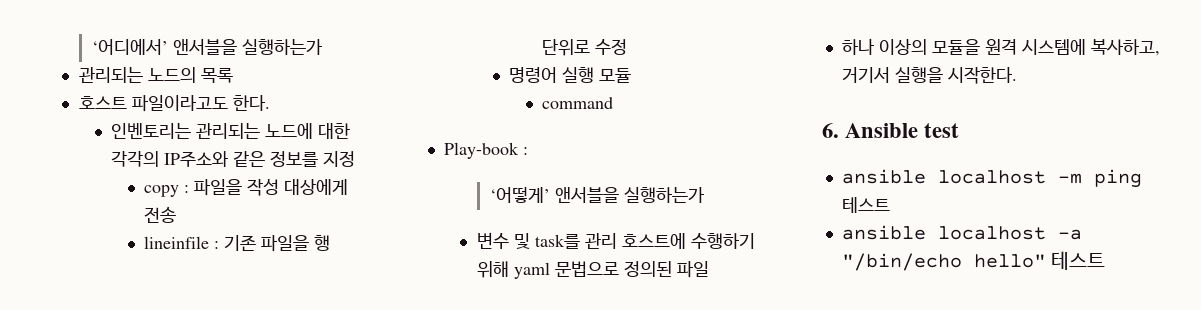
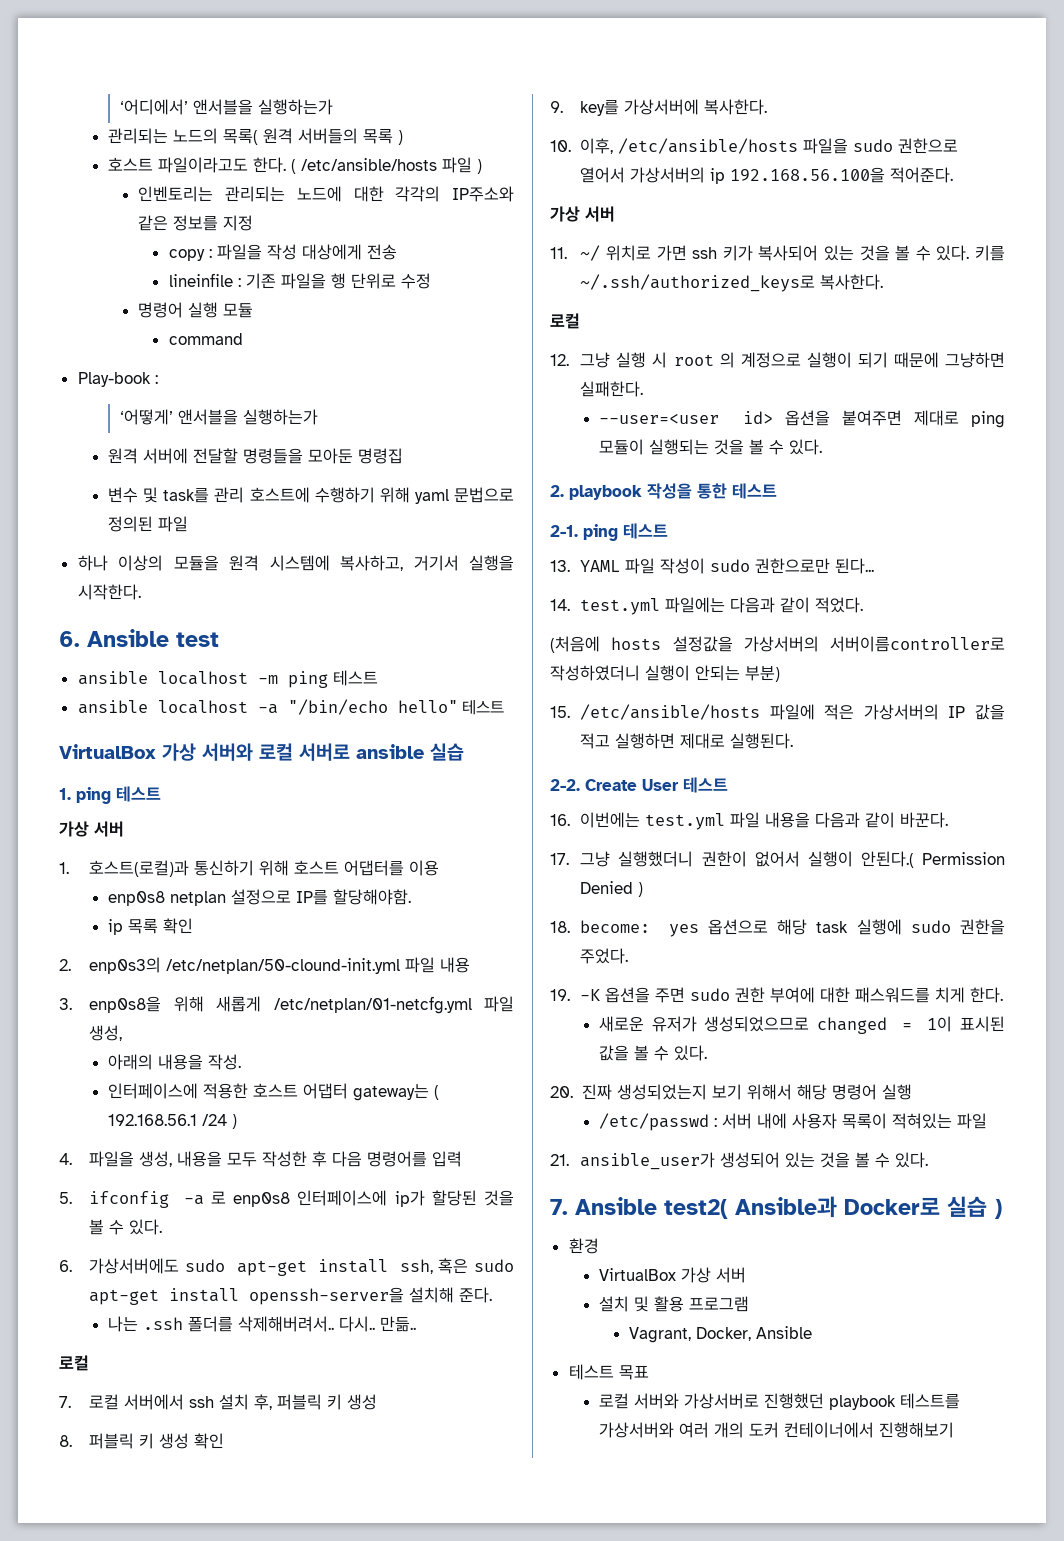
[200,68,233,84] 목록 -> [223,128,404,145] 목록( 원격 서버들의 목록 )
(270, 103) none -> [291,157,483,174] ( /etc/ansible/hosts 파일 )
(705, 195) none -> [108,448,404,464] // 원격 서버에 전달할 명령들을 모아둔 명령집
(1106, 260) none -> [59,743,464,761] [59,786,161,804] [59,821,124,837] [59,860,440,877] [108,889,412,906] [108,918,194,935] [59,957,471,974] [59,996,514,1014] [89,1025,123,1041] [108,1054,242,1070] [108,1083,440,1101] [108,1114,238,1129] [59,1151,463,1167] [59,1190,514,1208] [89,1219,163,1235] [59,1258,514,1276] [89,1287,493,1305] [108,1316,417,1332] [59,1355,89,1371] [59,1394,378,1410] [59,1433,225,1449] [550,99,768,116] [550,138,959,154] [580,167,954,184] [550,206,615,222] [550,245,1005,261] [580,274,884,292] [550,313,580,329] [550,352,1005,368] [580,381,644,397] [599,410,1005,428] [599,439,823,455] [550,483,777,500] [550,523,668,541] [550,558,875,574] [550,597,864,615] [550,636,1005,653] [550,665,780,682] [550,704,1006,720] [580,733,794,749] [550,777,728,793] [550,812,949,830] [550,851,1005,868] [580,881,644,897] [550,919,1005,937] [580,948,629,964] [550,987,1004,1003] [599,1016,1005,1034] [599,1045,708,1061] [550,1084,912,1100] [599,1113,988,1131] [550,1152,929,1170] [550,1196,1002,1219] [568,1238,599,1254] [599,1267,747,1283] [599,1296,750,1312] [629,1326,813,1343] [568,1364,649,1380] [599,1393,961,1410] [599,1422,955,1438] // VirtualBox 가상 서버와 로컬 서버로 ansible 실습 // 1. ping 테스트 // 가상 서버 // 1. 호스트(로컬)과 통신하기 위해 호스트 어댑터를 이용 // enp0s8 netplan 설정으로 IP를 할당해야함. // ip 목록 확인 // 2. enp0s3의 /etc/netplan/50-clound-init.yml 파일 내용 // 3. enp0s8을 위해 새롭게 /etc/netplan/01-netcfg.yml 파일 생성, // 아래의 내용을 작성. // 인터페이스에 적용한 호스트 어댑터 gateway는 ( 192.168.56.1 /24 ) // 4. 파일을 생성, 내용을 모두 작성한 후 다음 명령어를 입력 // 5. ifconfig -a 로 enp0s8 인터페이스에 ip가 할당된 것을 볼 수 있다. // 6. 가상서버에도 sudo apt-get install ssh, 혹은 sudo apt-get install openssh-server을 설치해 준다. // 나는 .ssh 폴더를 삭제해버려서.. 다시.. 만듦.. // 로컬 // 7. 로컬 서버에서 ssh 설치 후, 퍼블릭 키 생성 // 8. 퍼블릭 키 생성 확인 // 9. key를 가상서버에 복사한다. // 10. 이후, /etc/ansible/hosts 파일을 sudo 권한으로 열어서 가상서버의 ip 192.168.56.100을 적어준다. // 가상 서버 // 11. ~/ 위치로 가면 ssh 키가 복사되어 있는 것을 볼 수 있다. 키를 ~/.ssh/authorized_keys로 복사한다. // 로컬 // 12. 그냥 실행 시 root 의 계정으로 실행이 되기 때문에 그냥하면 실패한다. // --user=<user id> 옵션을 붙여주면 제대로 ping 모듈이 실행되는 것을 볼 수 있다. // 2. playbook 작성을 통한 테스트 // 2-1. ping 테스트 // 13. YAML 파일 작성이 sudo 권한으로만 된다... // 14. test.yml 파일에는 다음과 같이 적었다. // (처음에 hosts 설정값을 가상서버의 서버이름controller로 작성하였더니 실행이 안되는 부분) // 15. /etc/ansible/hosts 파일에 적은 가상서버의 IP 값을 적고 실행하면 제대로 실행된다. // 2-2. Create User 테스트 // 16. 이번에는 test.yml 파일 내용을 다음과 같이 바꾼다. // 17. 그냥 실행했더니 권한이 없어서 실행이 안된다.( Permission Denied ) // 18. become: yes 옵션으로 해당 task 실행에 sudo 권한을 주었다. // 19. -K 옵션을 주면 sudo 권한 부여에 대한 패스워드를 치게 한다. // 새로운 유저가 생성되었으므로 changed = 1이 표시된 값을 볼 수 있다. // 20. 진짜 생성되었는지 보기 위해서 해당 명령어 실행 // /etc/passwd : 서버 내에 사용자 목록이 적혀있는 파일 // 21. ansible_user가 생성되어 있는 것을 볼 수 있다. // 7. Ansible test2( Ansible과 Docker로 실습 ) // 환경 // VirtualBox 가상 서버 // 설치 및 활용 프로그램 // Vagrant, Docker, Ansible // 테스트 목표 // 로컬 서버와 가상서버로 진행했던 playbook 테스트를 가상서버와 여러 개의 도커 컨테이너에서 진행해보기

